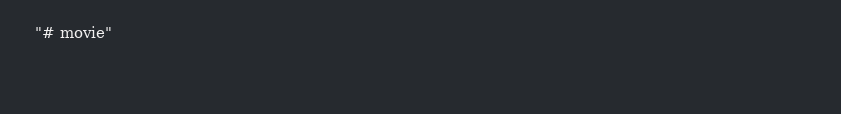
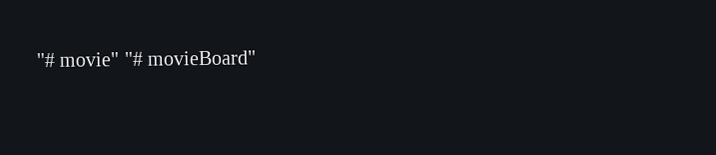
(112, 32) none -> [123,50,257,67] "# movieBoard"

